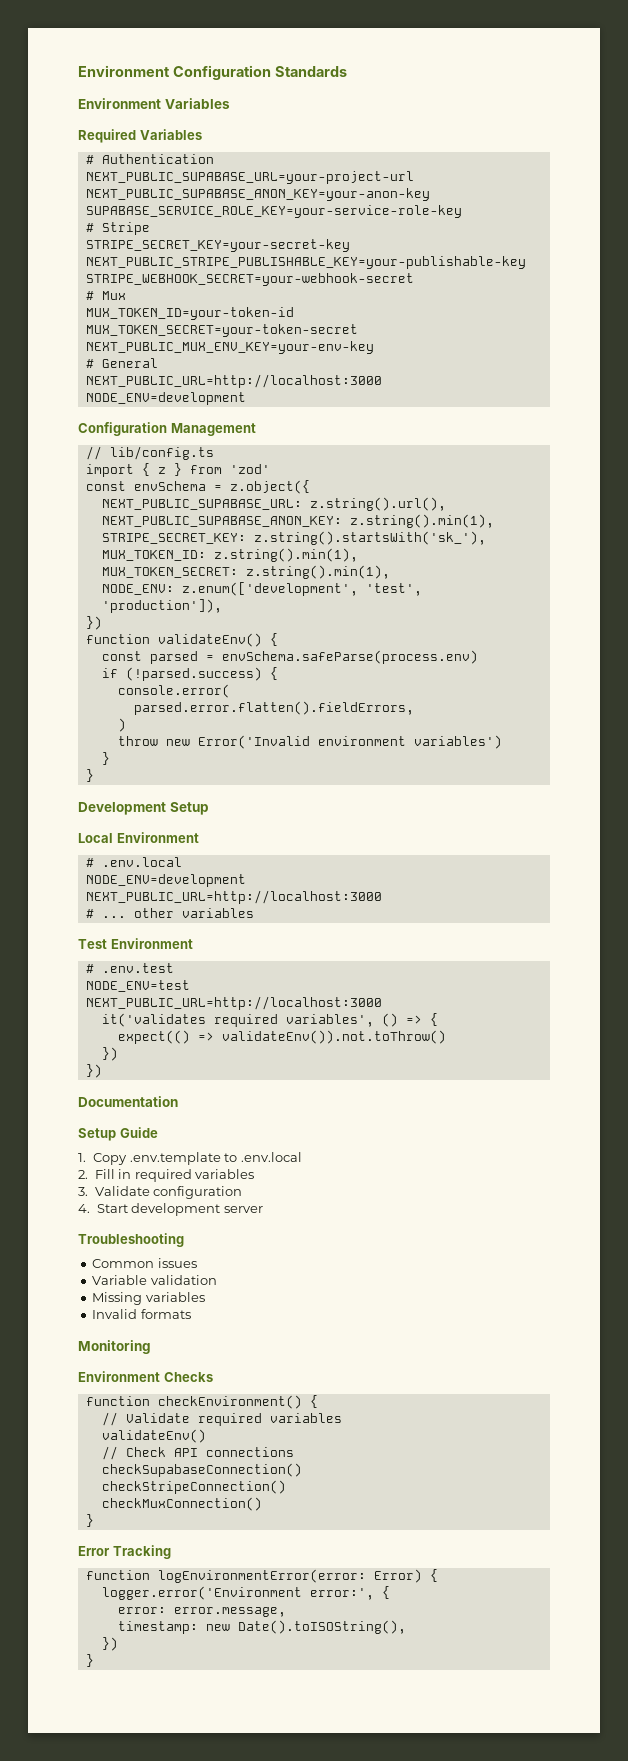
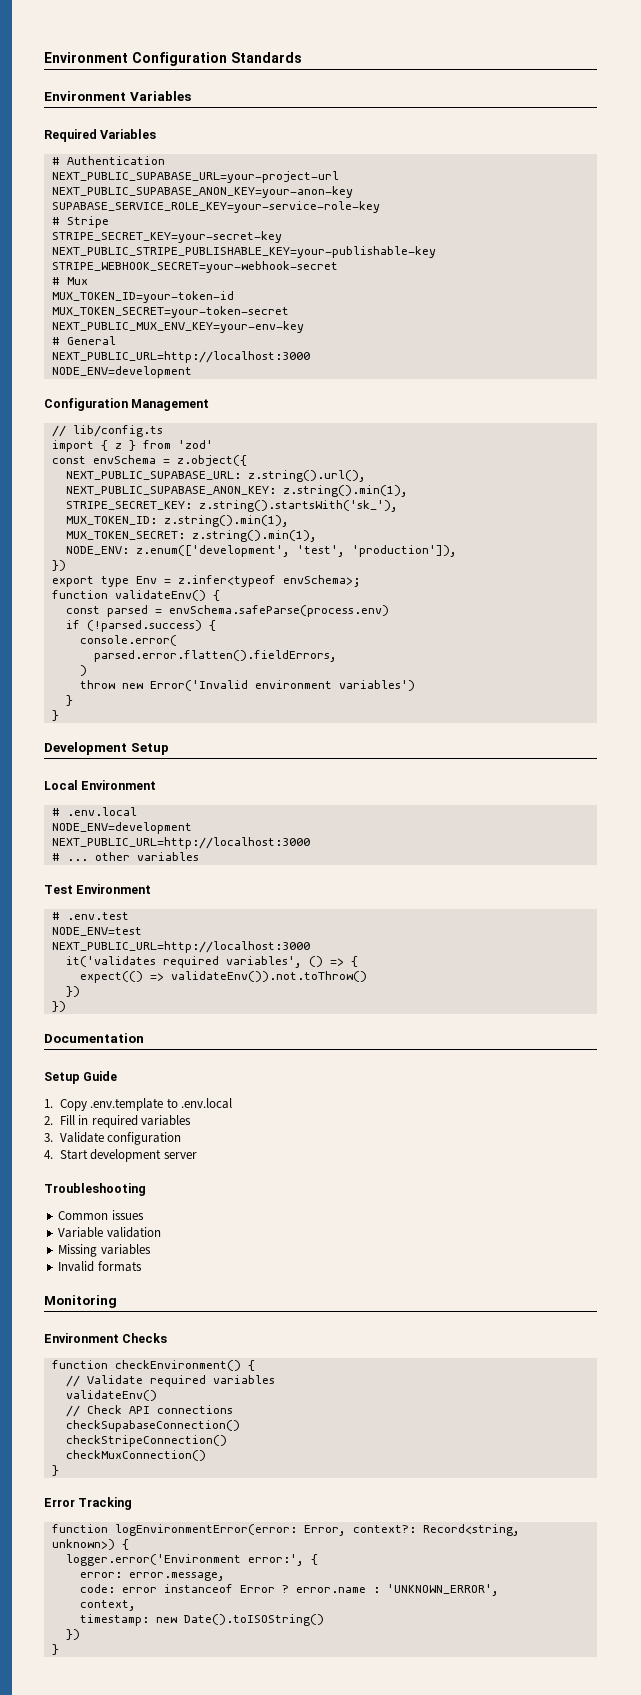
(102, 623) none -> [51,575,361,587] // export type Env = z.infer<typeof envSchema>;
[373,1569,422,1583] Error) -> [303,1524,520,1536] [51,1539,115,1550] Error, context?: Record<string, unknown>)
(286, 1612) none -> [79,1584,499,1596] [79,1600,136,1611] // code: error instanceof Error ? error.name : 'UNKNOWN_ERROR', // context,
[237,1620,406,1634] Date().toISOString(), -> [183,1614,324,1626] Date().toISOString()

